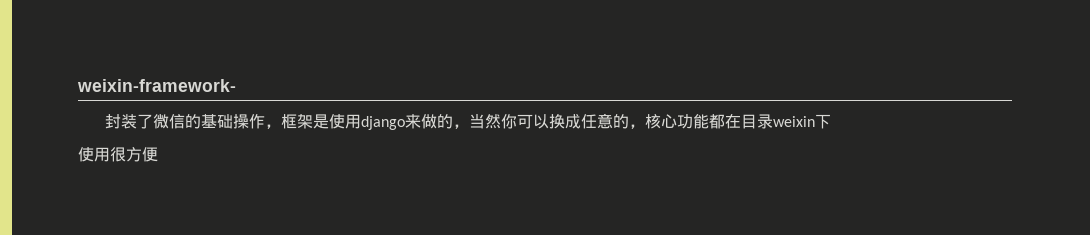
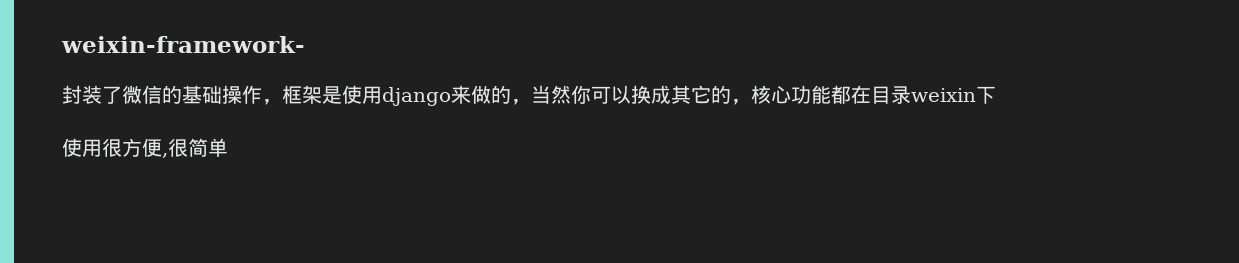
[581,113,614,129] 任意 -> [671,85,711,104] 其它
(158, 154) none -> [162,138,228,158] ,很简单

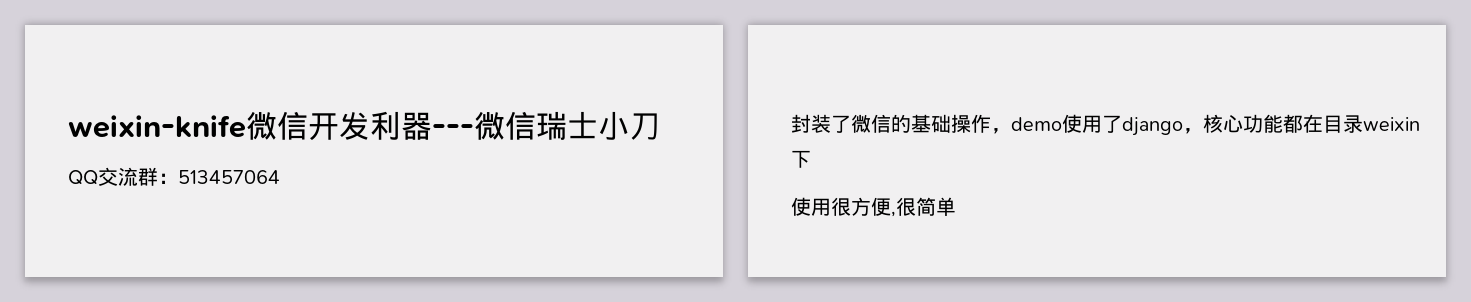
[61,36,305,53] weixin-framework- -> [68,111,660,141] [68,167,280,186] weixin-knife微信开发利器---微信瑞士小刀 // QQ交流群：513457064
[282,85,731,106] 框架是使用django来做的，当然你可以换成其它的 -> [1011,114,1183,136] demo使用了django

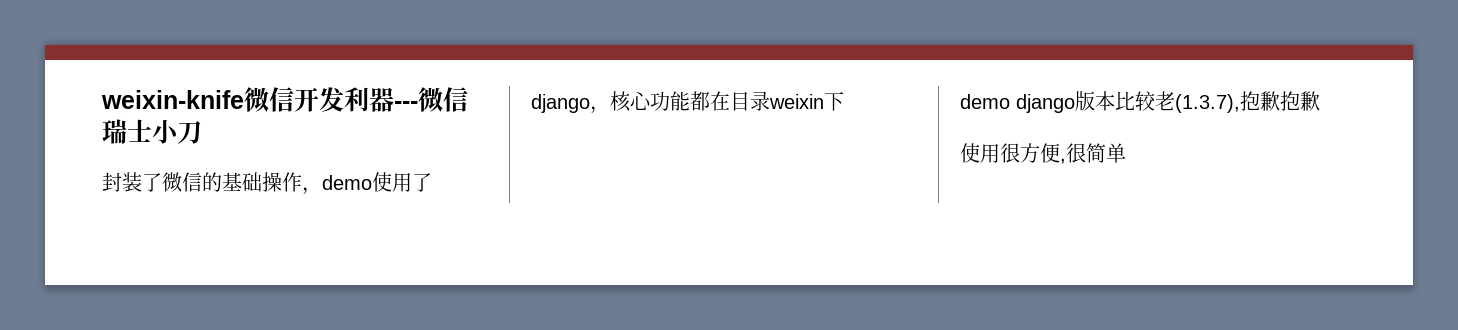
[68,167,280,186] // QQ交流群：513457064 -> (202, 132) none
(811, 159) none -> [960,91,1320,113] // demo django版本比较老(1.3.7),抱歉抱歉

